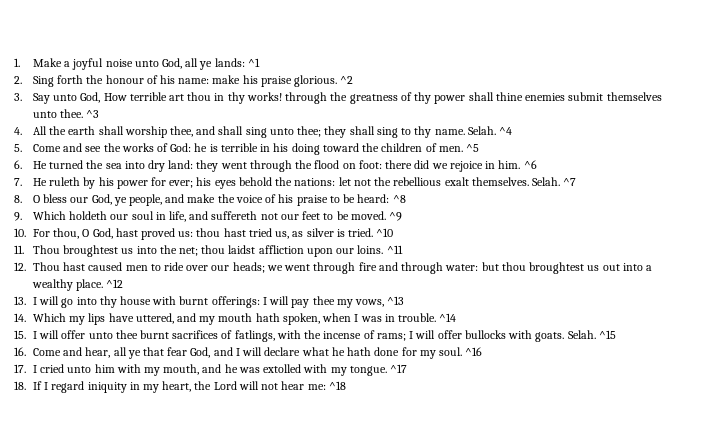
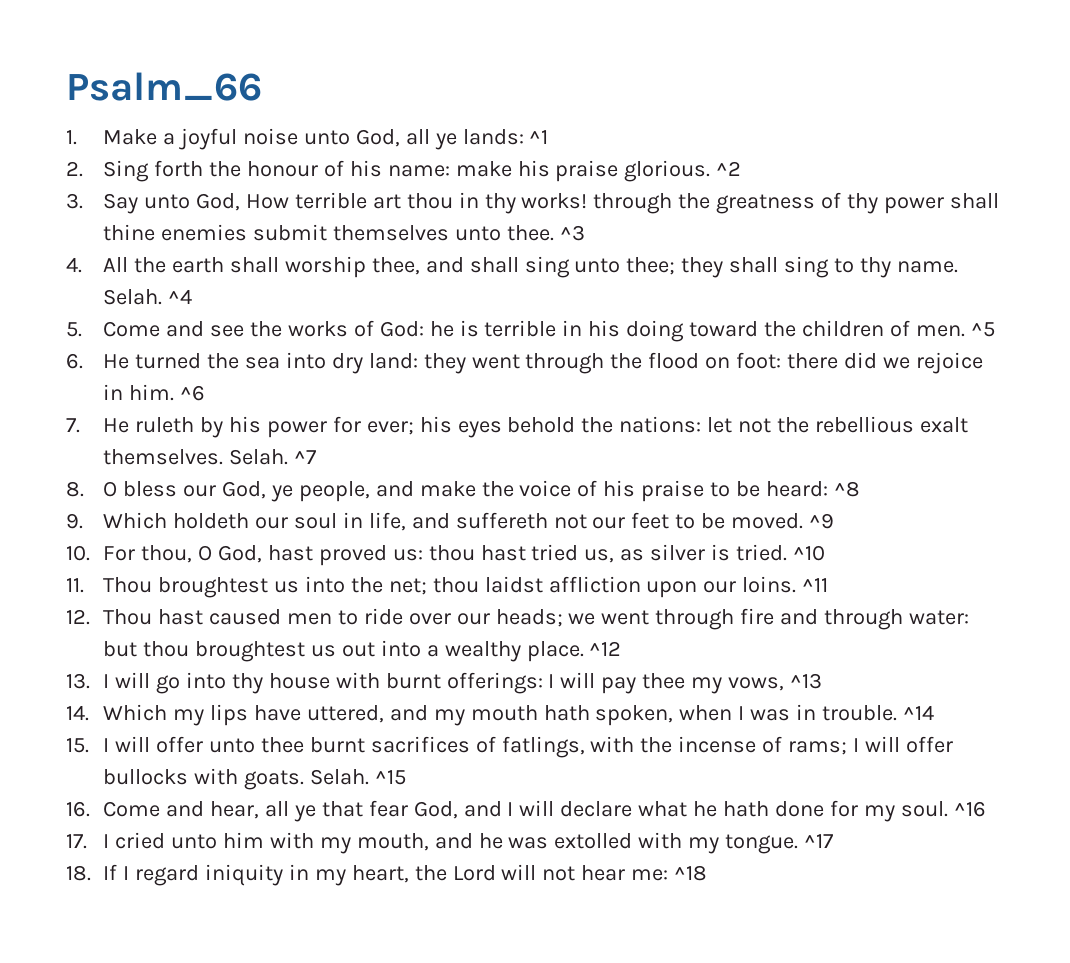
(14, 62) none -> [66,72,262,101] Psalm_66 //

